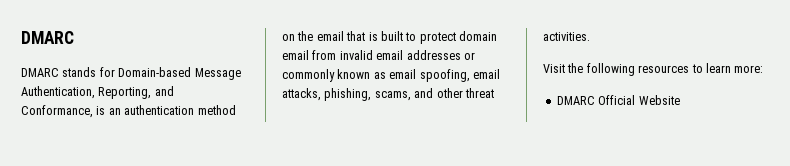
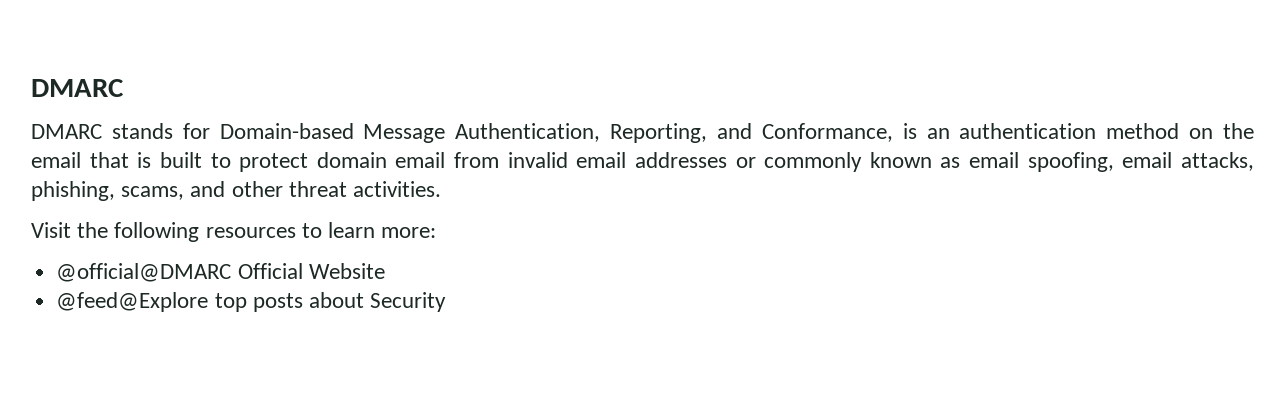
[556,96,595,105] DMARC -> [56,263,232,282] @official@DMARC
(680, 100) none -> [56,292,447,312] // @feed@Explore top posts about Security

